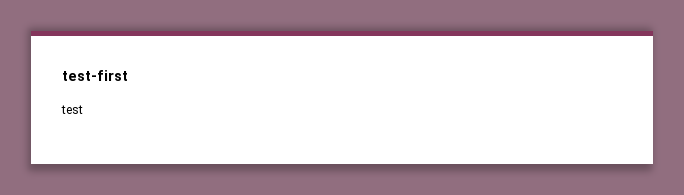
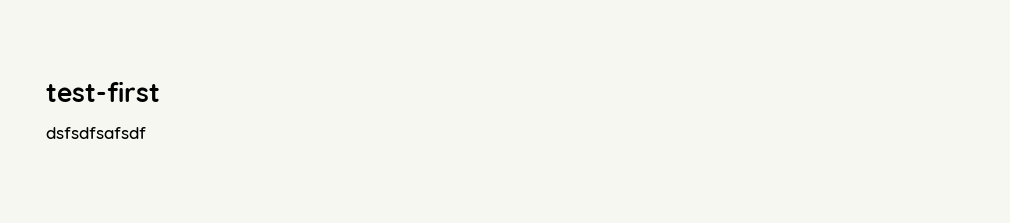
[61,105,83,114] test -> [46,127,146,139] dsfsdfsafsdf

